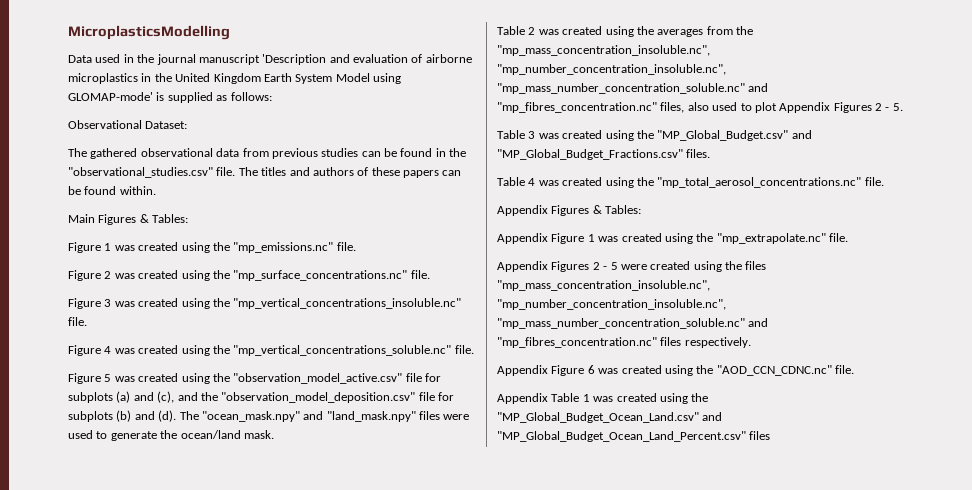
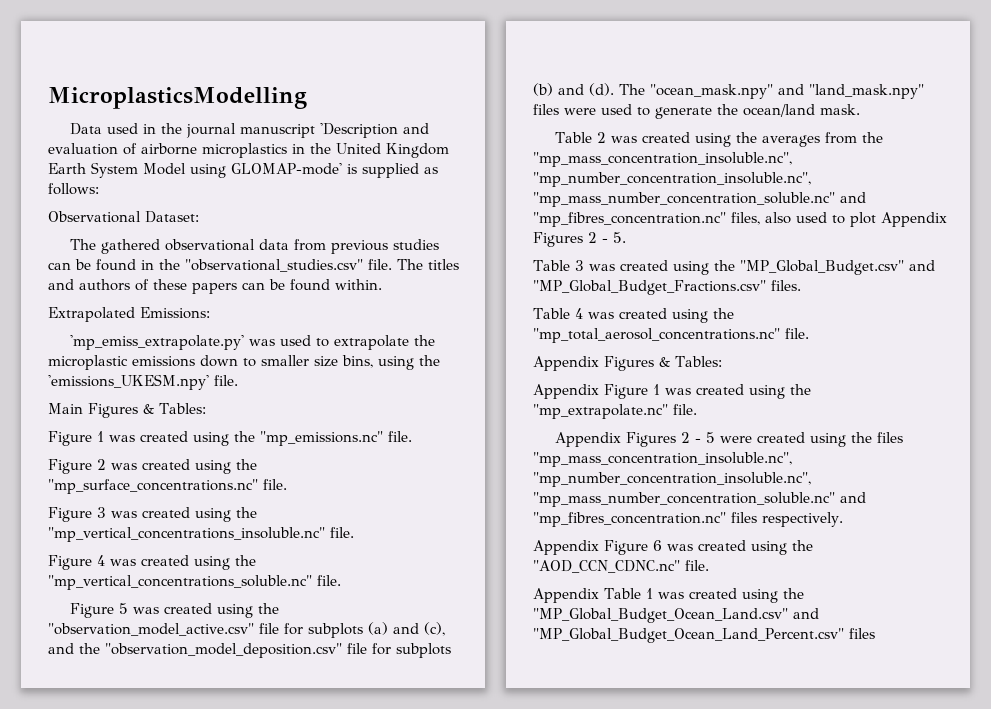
(156, 190) none -> [48,307,210,322] [70,335,436,350] [48,355,440,370] [48,374,238,390] // Extrapolated Emissions: // 'mp_emiss_extrapolate.py' was used to extrapolate the microplastic emissions down to smaller size bins, using the 'emissions_UKESM.npy' file.

